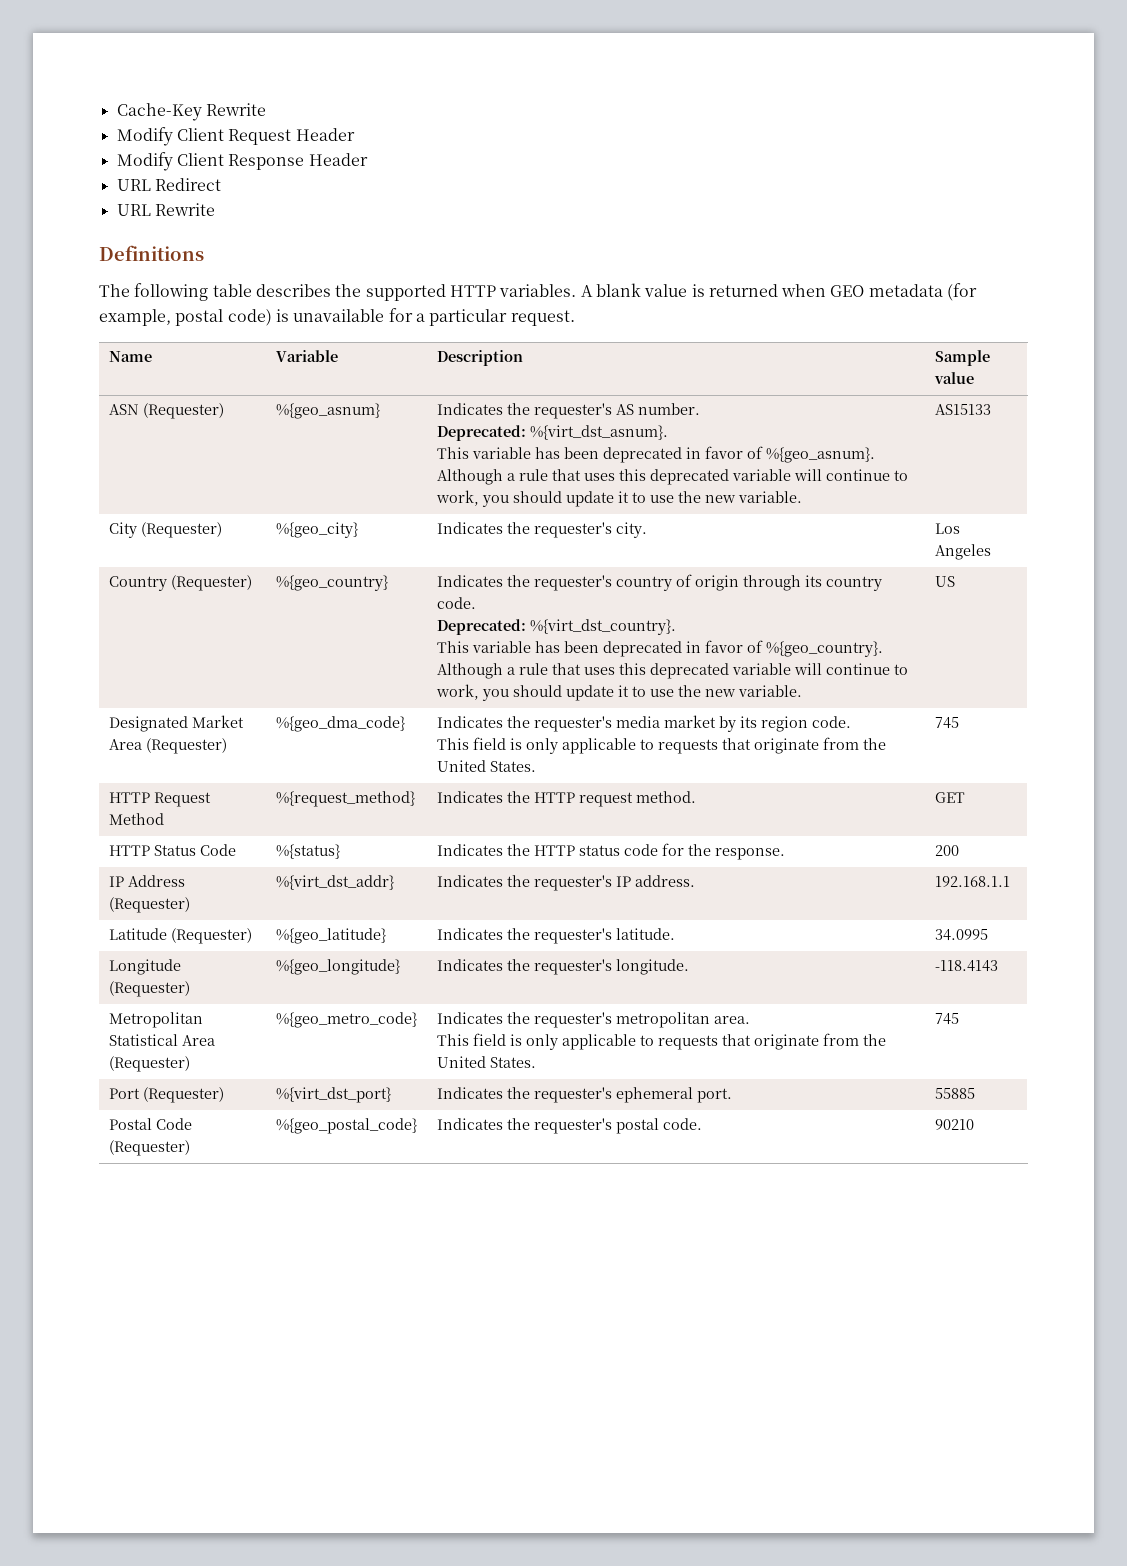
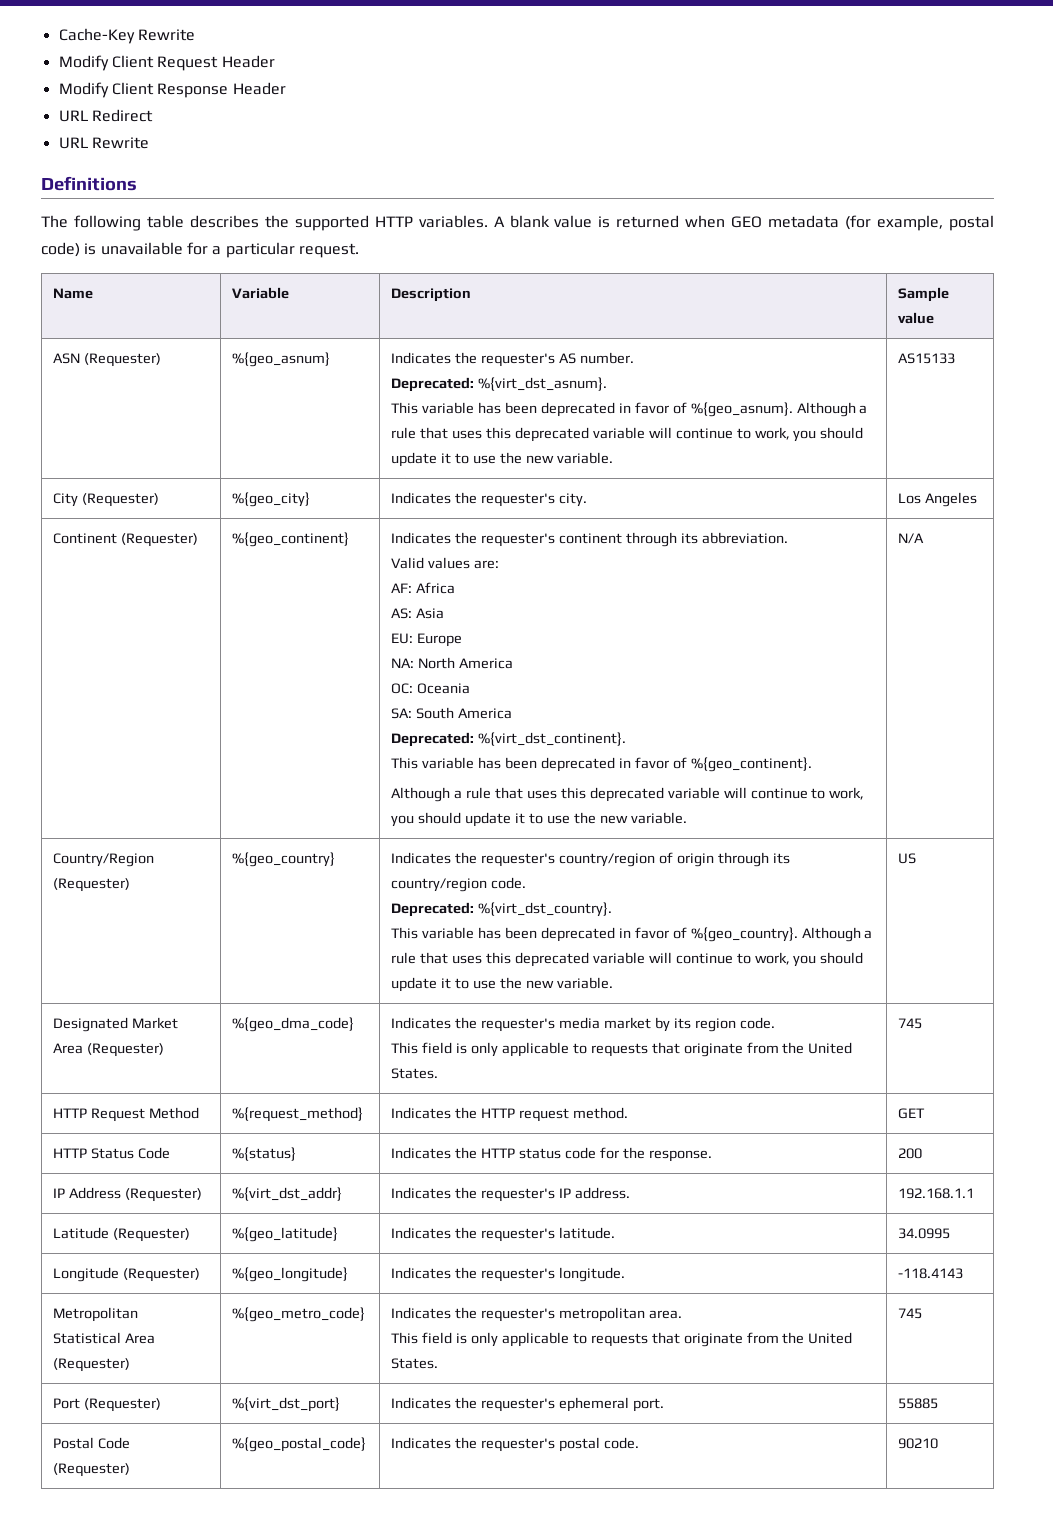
[108,576,167,591] Country -> [53,533,199,547] [232,532,350,547] [391,532,788,547] [391,557,500,569] [391,582,456,594] [391,608,445,619] [391,633,463,647] [391,657,514,669] [391,683,471,694] [391,707,513,719] [391,732,627,747] [391,757,812,772] [391,787,865,802] [391,812,687,827] [898,533,925,544] [53,853,155,867] Continent (Requester) | %{geo_continent} | Indicates the requester's continent through its abbreviation. // Valid values are: // AF: Africa // AS: Asia // EU: Europe // NA: North America // OC: Oceania // SA: South America // Deprecated: %{virt_dst_continent}. // This variable has been deprecated in favor of %{geo_continent}. // Although a rule that uses this deprecated variable will continue to work, you should update it to use the new variable. | N/A // Country/Region
[615,576,672,591] country -> [559,853,656,867] country/region
[825,576,882,591] country -> [391,878,488,892] country/region

